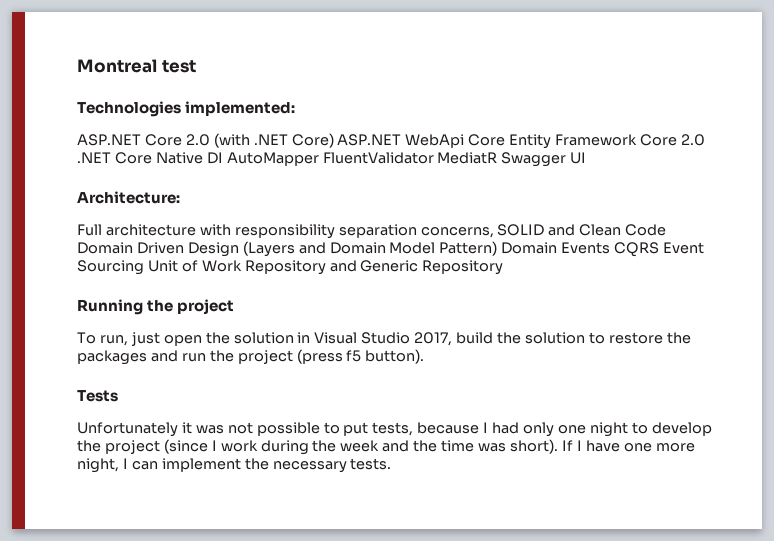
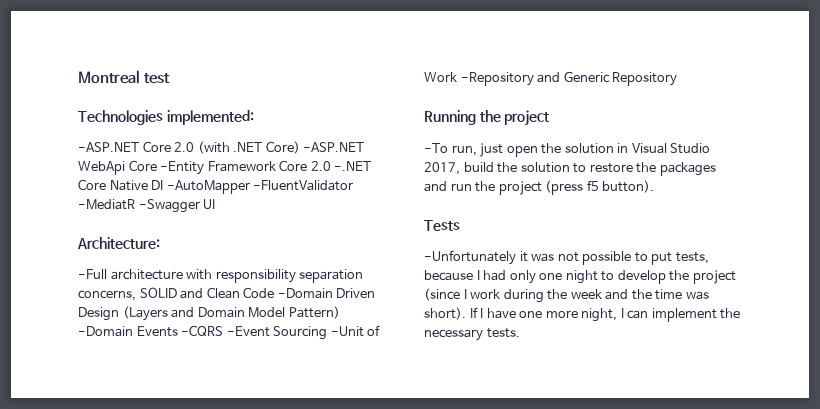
[77,134,141,146] ASP.NET -> [78,142,139,152] -ASP.NET
[337,134,402,146] ASP.NET -> [303,142,365,152] -ASP.NET
[509,134,552,149] Entity -> [160,161,205,175] -Entity
[77,152,111,163] .NET -> [334,161,372,171] -.NET
[226,152,567,167] AutoMapper FluentValidator MediatR Swagger -> [166,180,354,194] [78,199,200,213] -AutoMapper -FluentValidator -MediatR -Swagger
[77,224,102,236] Full -> [78,269,107,279] -Full
[77,242,133,254] Domain -> [277,288,333,299] -Domain
[501,242,705,257] [77,260,178,275] Domain Events CQRS Event Sourcing Unit -> [78,325,364,340] -Domain Events -CQRS -Event Sourcing -Unit
[244,260,326,275] Repository -> [460,72,534,86] -Repository
[77,332,96,344] To -> [424,143,448,153] -To
[77,422,178,437] Unfortunately -> [424,250,516,265] -Unfortunately

